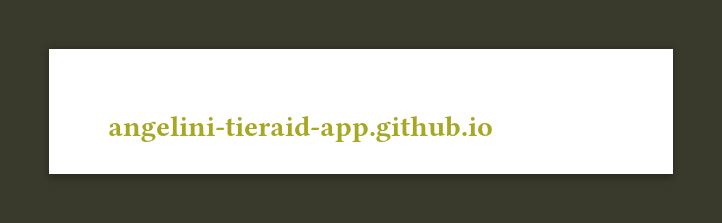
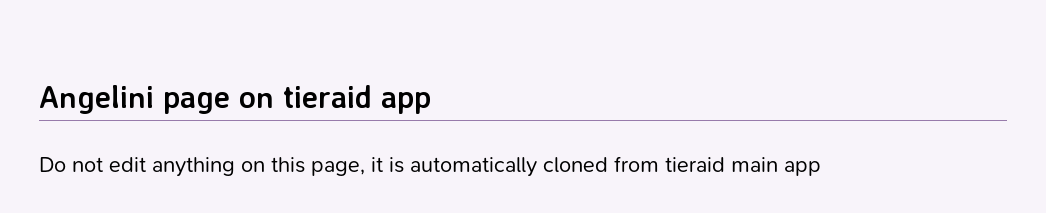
[108,116,493,142] angelini-tieraid-app.github.io -> [39,85,431,114] [39,156,821,177] Angelini page on tieraid app // Do not edit anything on this page, it is automatically cloned from tieraid main app

